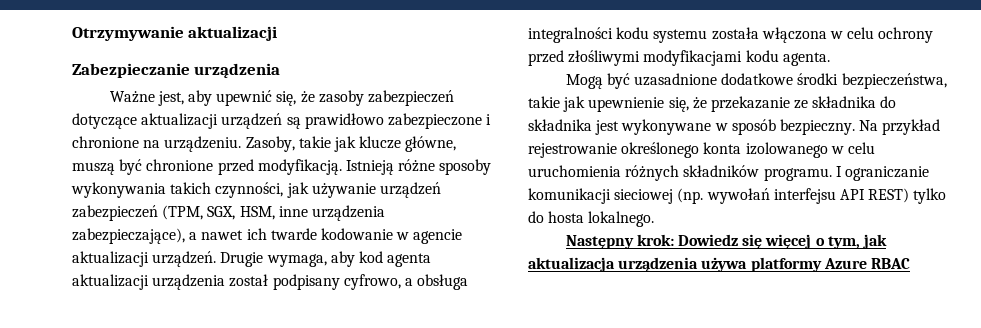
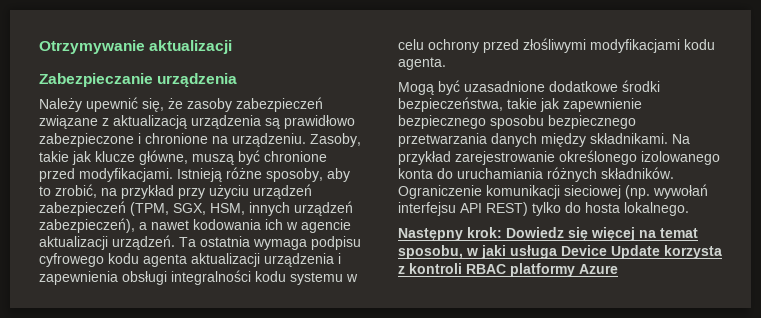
[109,90,213,106] Ważne jest, aby -> [39,98,82,112] Należy
[72,113,283,129] dotyczące aktualizacji urządzeń -> [39,115,261,129] związane z aktualizacją urządzenia
[257,159,342,175] modyfikacją. -> [79,168,173,182] modyfikacjami.
[439,159,492,175] [71,182,376,198] sposoby wykonywania takich czynności, jak używanie -> [266,168,350,182] [39,184,249,199] sposoby, aby to zrobić, na przykład przy użyciu
[278,205,385,221] [72,228,463,244] [72,251,432,267] [72,274,469,290] inne urządzenia zabezpieczające), a nawet ich twarde kodowanie w agencie aktualizacji urządzeń. Drugie wymaga, aby kod agenta aktualizacji urządzenia został podpisany cyfrowo, a obsługa -> [249,201,353,216] [39,218,351,233] [39,235,361,250] [39,253,341,267] [39,271,167,285] innych urządzeń zabezpieczeń), a nawet kodowania ich w agencie aktualizacji urządzeń. Ta ostatnia wymaga podpisu cyfrowego kodu agenta aktualizacji urządzenia i zapewnienia obsługi
[711,27,827,43] została włączona -> (343, 278) none
[588,96,897,112] [528,119,941,135] [528,142,875,158] [528,165,929,181] upewnienie się, że przekazanie ze składnika do składnika jest wykonywane w sposób bezpieczny. Na przykład rejestrowanie określonego konta izolowanego w celu uruchomienia różnych składników programu. I ograniczanie -> [563,98,642,112] [398,115,636,129] [398,133,690,147] [398,150,720,165] [398,167,674,182] [398,185,482,199] zapewnienie bezpiecznego sposobu bezpiecznego przetwarzania danych między składnikami. Na przykład zarejestrowanie określonego izolowanego konta do uruchamiania różnych składników. Ograniczenie
[815,234,887,249] [528,257,748,272] o tym, jak aktualizacja urządzenia używa -> [639,228,698,238] [398,245,722,259] [398,263,506,274] na temat sposobu, w jaki usługa Device Update korzysta z kontroli RBAC
[870,258,910,269] RBAC -> (618, 269) none

